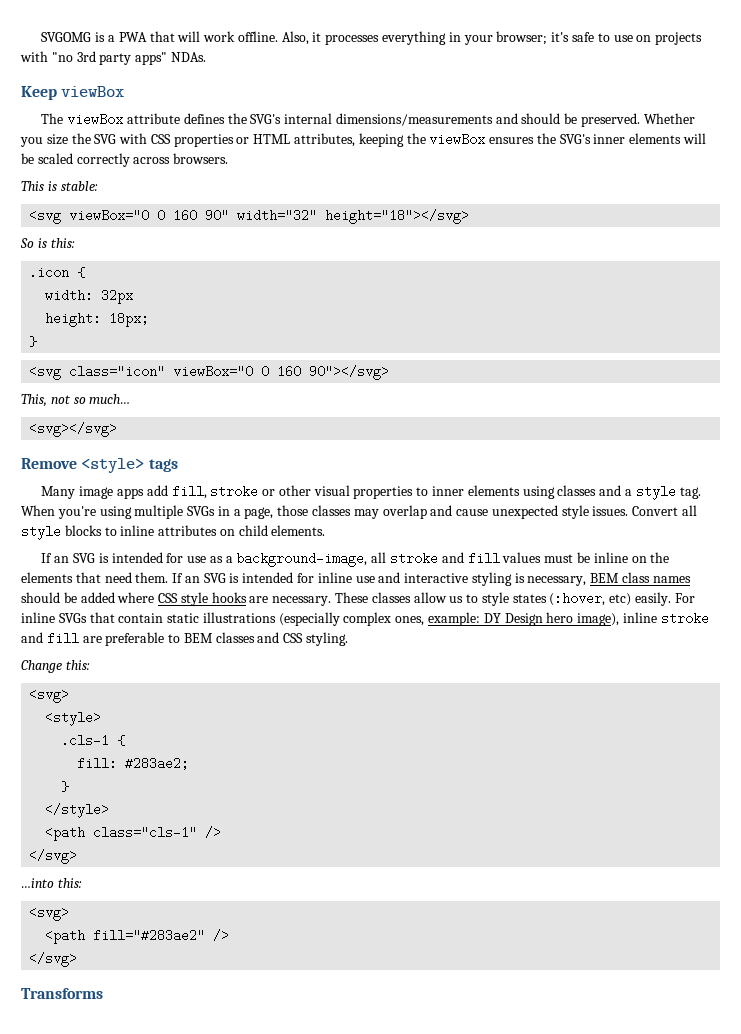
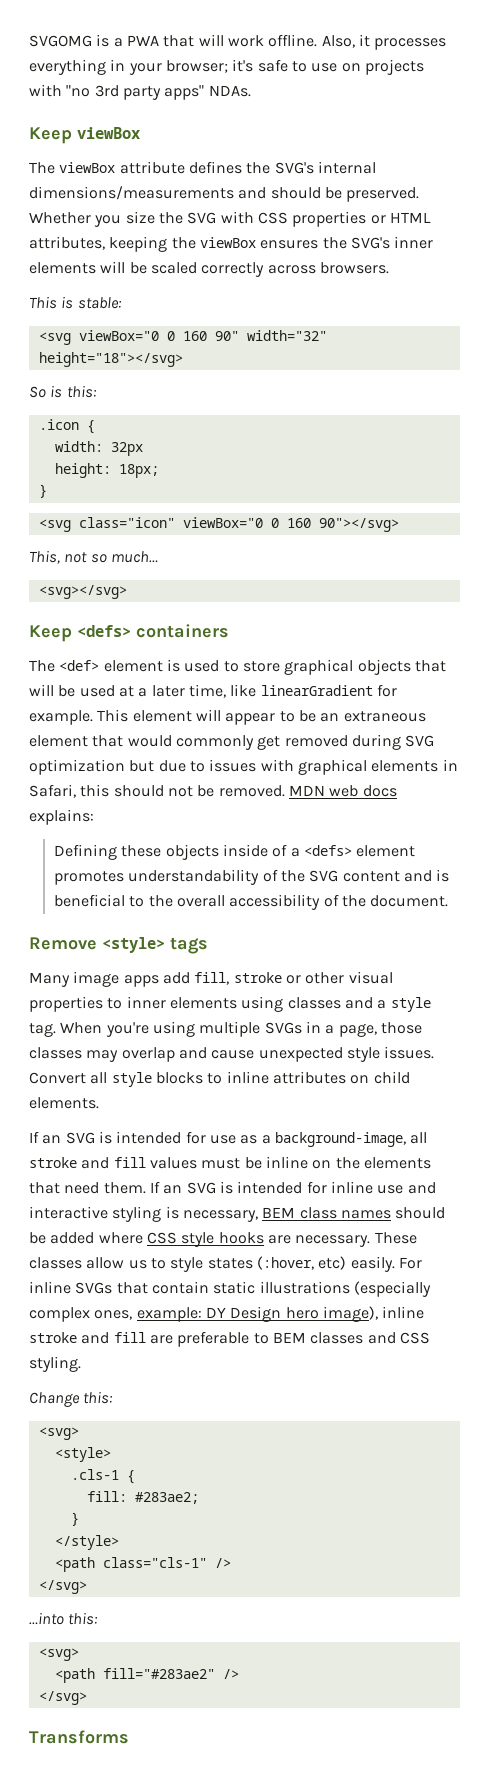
(118, 429) none -> [29,624,229,642] [29,659,446,675] [29,684,397,698] [29,709,426,725] [29,734,435,750] [29,759,458,775] [29,784,397,798] [29,809,94,825] [53,844,416,860] [53,869,450,885] [53,894,449,910] // Keep <defs> containers // The <def> element is used to store graphical objects that will be used at a later time, like linearGradient for example. This element will appear to be an extraneous element that would commonly get removed during SVG optimization but due to issues with graphical elements in Safari, this should not be removed. MDN web docs explains: // Defining these objects inside of a <defs> element promotes understandability of the SVG content and is beneficial to the overall accessibility of the document.

